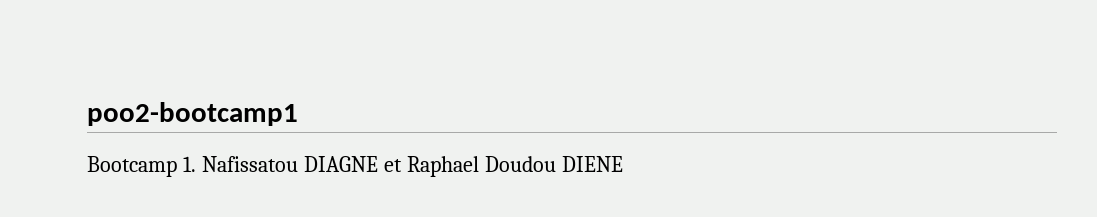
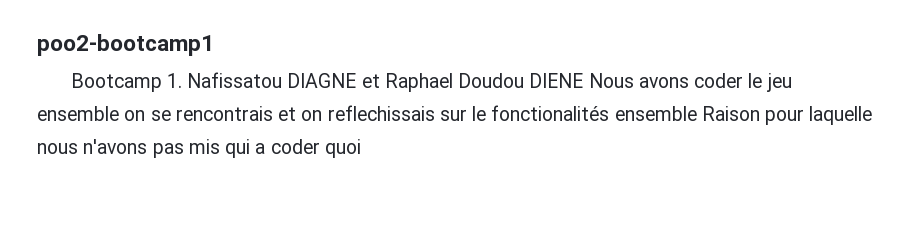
(623, 164) none -> [588,73,792,92] [37,105,873,125] [37,139,361,158] Nous avons coder le jeu ensemble on se rencontrais et on reflechissais sur le fonctionalités ensemble Raison pour laquelle nous n'avons pas mis qui a coder quoi

